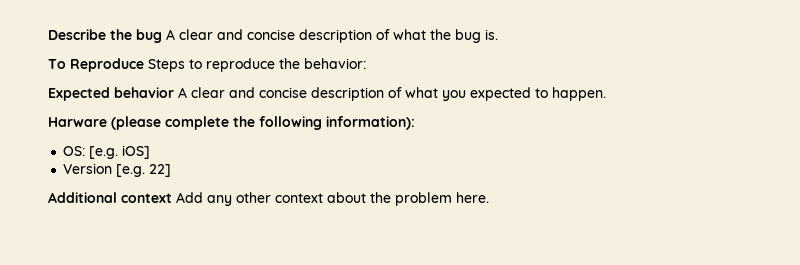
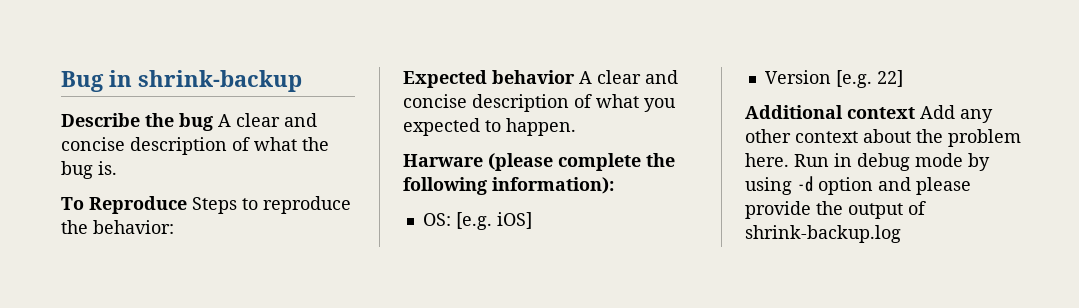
(48, 34) none -> [61,70,302,92] Bug in shrink-backup //
(489, 197) none -> [794,153,990,171] [745,176,971,195] [745,201,926,219] [745,225,901,243] Run in debug mode by using -d option and please provide the output of shrink-backup.log

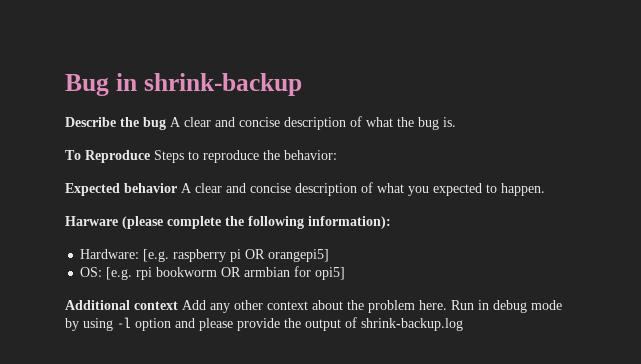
[422,212,532,230] [764,70,903,88] OS: [e.g. iOS] // Version [e.g. 22] -> [80,249,330,262] [80,266,346,280] Hardware: [e.g. raspberry pi OR orangepi5] // OS: [e.g. rpi bookworm OR armbian for opi5]
[797,176,813,192] -d -> [117,317,131,328] -l

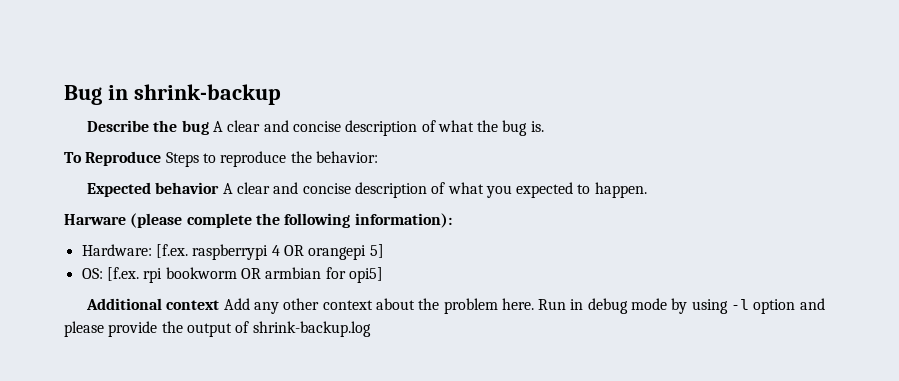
[143,249,330,262] [e.g. raspberry pi OR orangepi5] -> [155,244,384,260] [f.ex. raspberrypi 4 OR orangepi 5]
[106,267,133,280] [e.g. -> [106,267,139,281] [f.ex.

